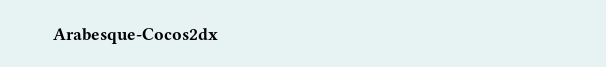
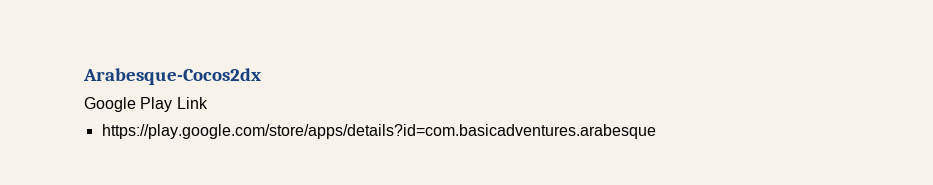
(218, 36) none -> [84,97,208,112] [101,124,656,139] // Google Play Link // https://play.google.com/store/apps/details?id=com.basicadventures.arabesque

